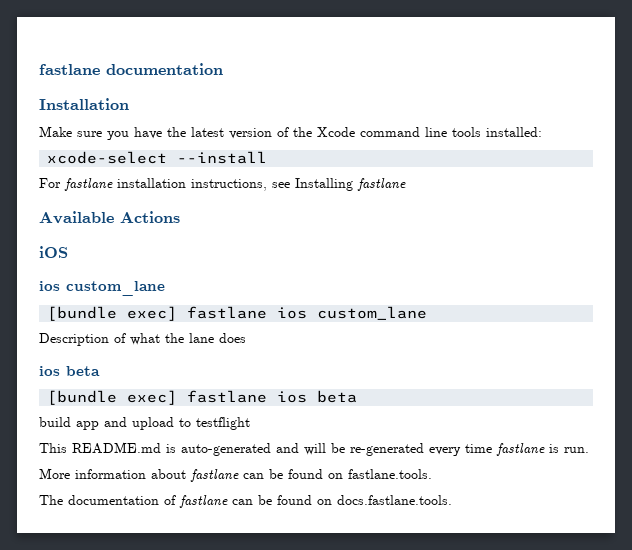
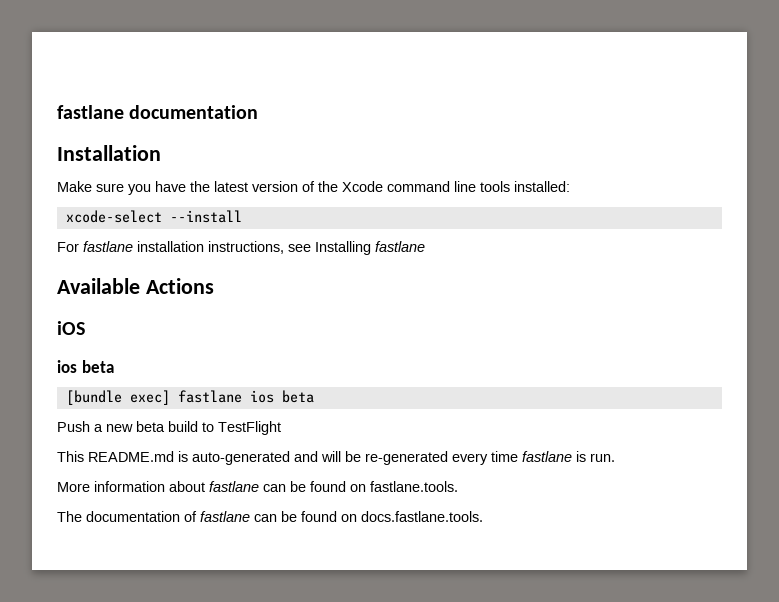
[39,281,165,296] [47,306,428,321] [39,333,246,346] // ios custom_lane // [bundle exec] fastlane ios custom_lane // Description of what the lane does -> (85, 328) none
[39,417,250,430] build app and upload to testflight -> [57,421,281,435] Push a new beta build to TestFlight

